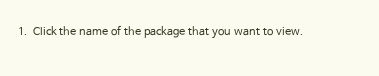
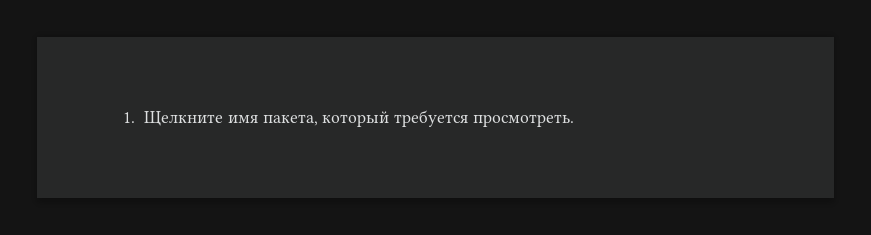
[32,25,304,39] Click the name of the package that you want to view. -> [144,110,574,127] Щелкните имя пакета, который требуется просмотреть.

